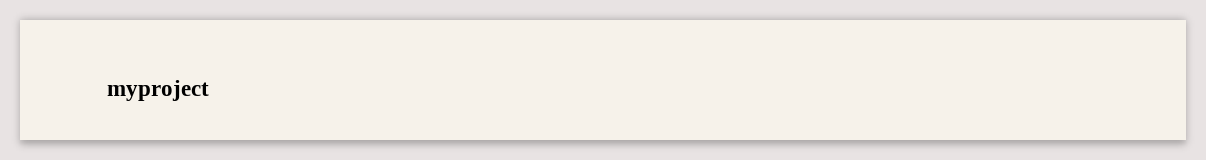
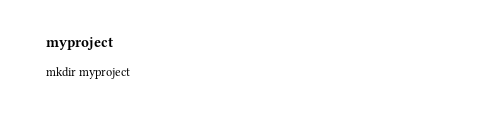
[107,80,209,101] myproject -> [46,37,113,50] [46,67,131,79] myproject // mkdir myproject

